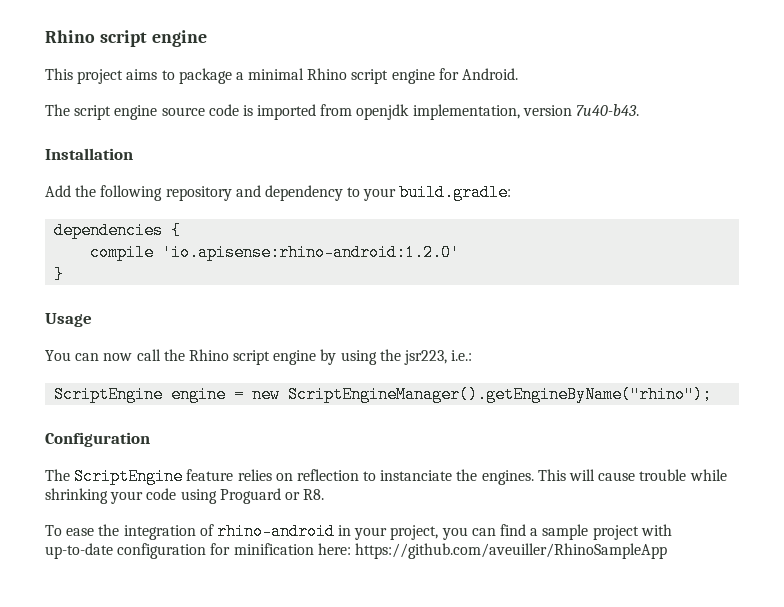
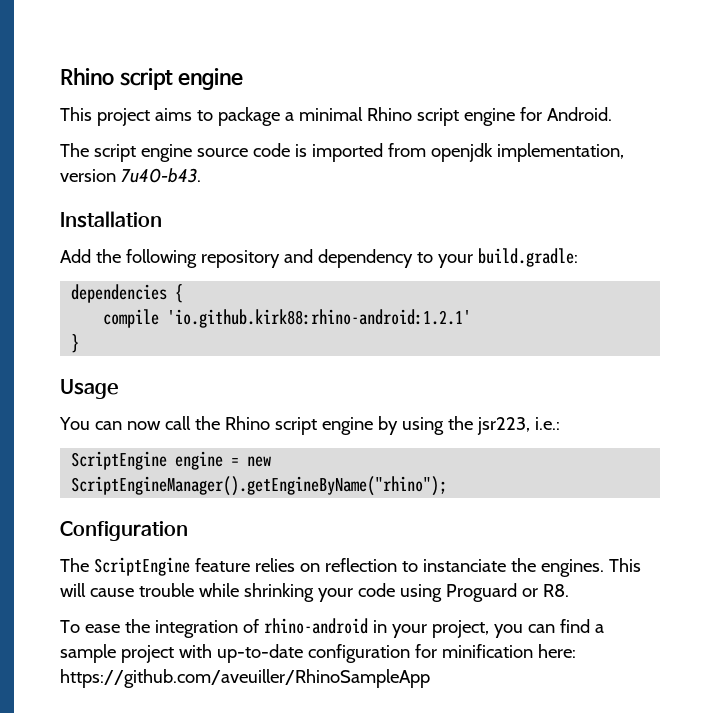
[162,244,461,261] 'io.apisense:rhino-android:1.2.0' -> [167,309,472,328] 'io.github.kirk88:rhino-android:1.2.1'

